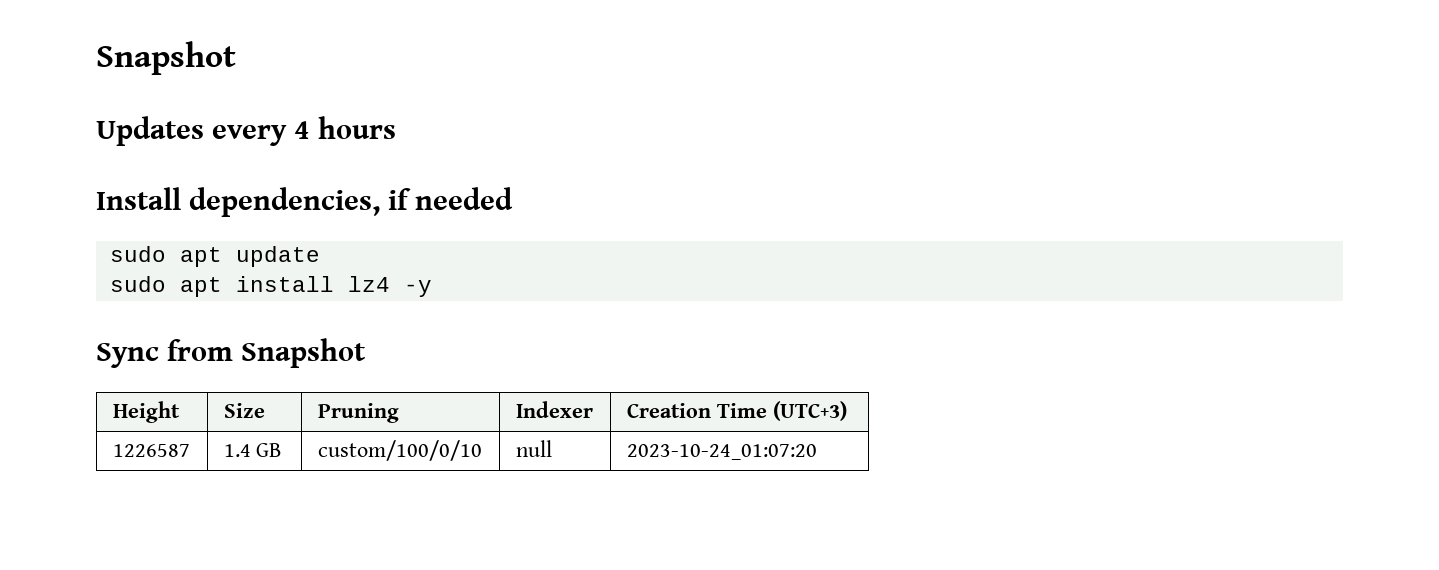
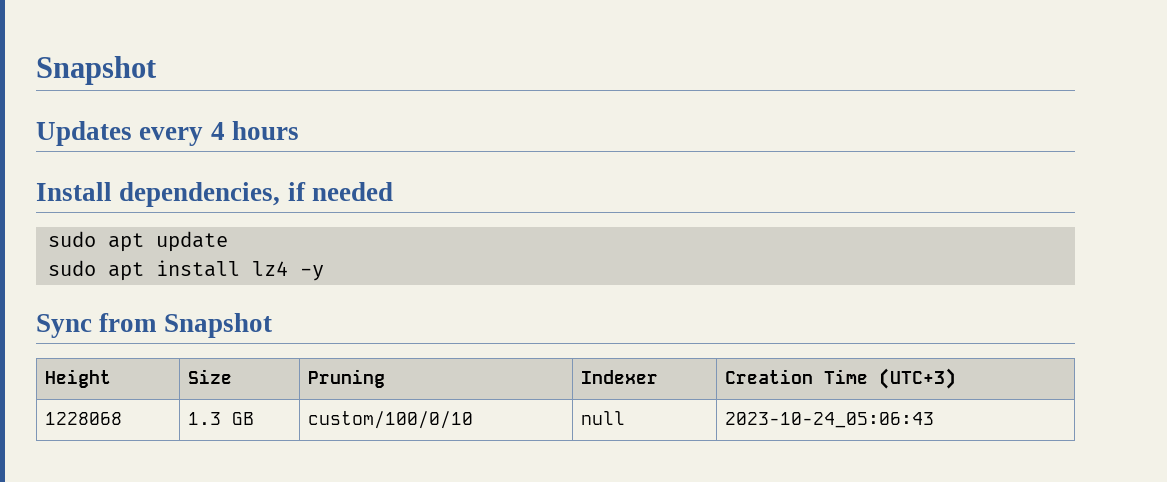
[112,444,190,457] [223,444,251,457] 1226587 | 1.4 -> [45,412,123,425] [188,412,222,425] 1228068 | 1.3
[626,444,817,460] 2023-10-24_01:07:20 -> [725,412,935,428] 2023-10-24_05:06:43

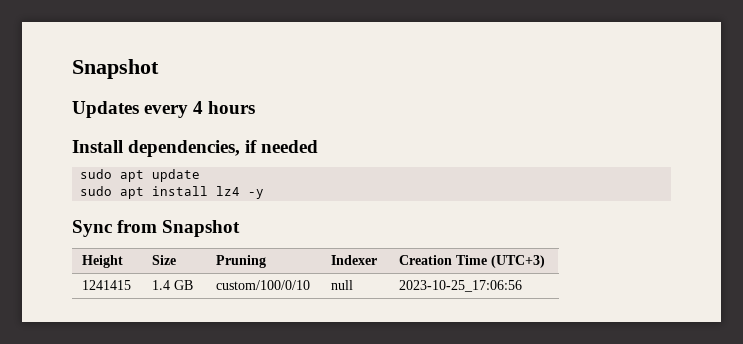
[45,412,123,425] [188,412,222,425] 1228068 | 1.3 -> [82,280,132,290] [152,280,171,290] 1241415 | 1.4
[725,412,935,428] 2023-10-24_05:06:43 -> [399,280,523,292] 2023-10-25_17:06:56

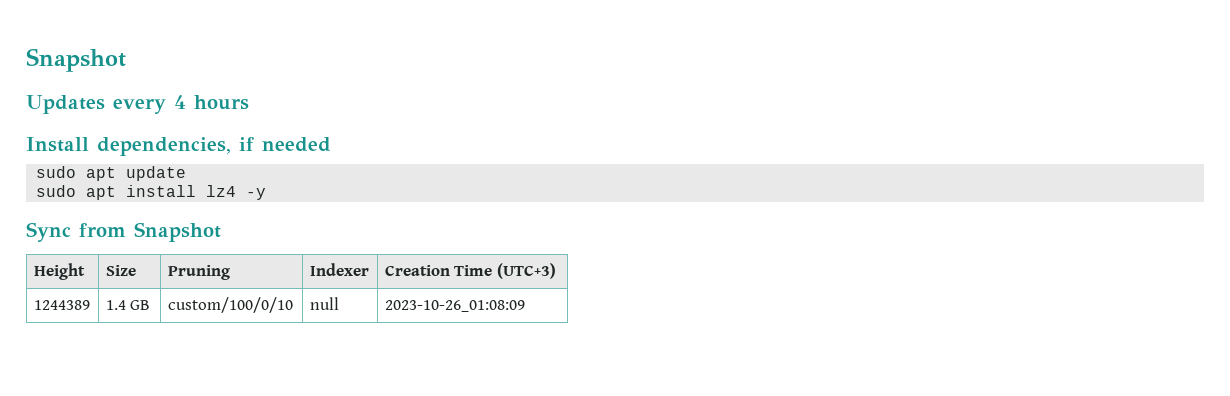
[82,280,132,290] 1241415 -> [33,300,90,310] 1244389
[399,280,523,292] 2023-10-25_17:06:56 -> [384,300,525,312] 2023-10-26_01:08:09

